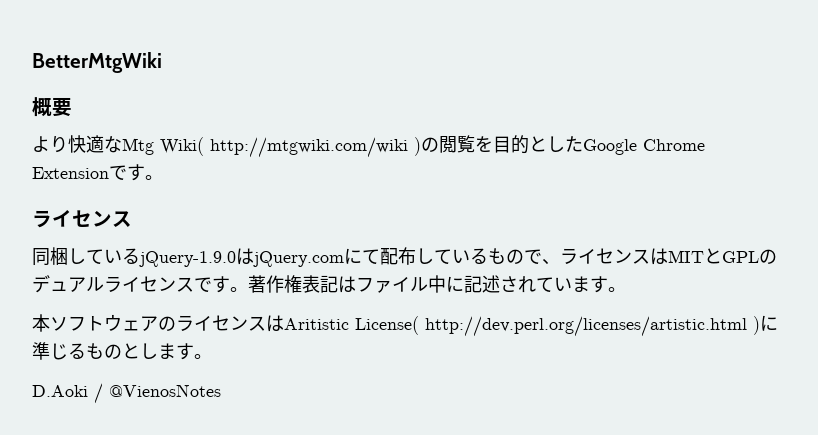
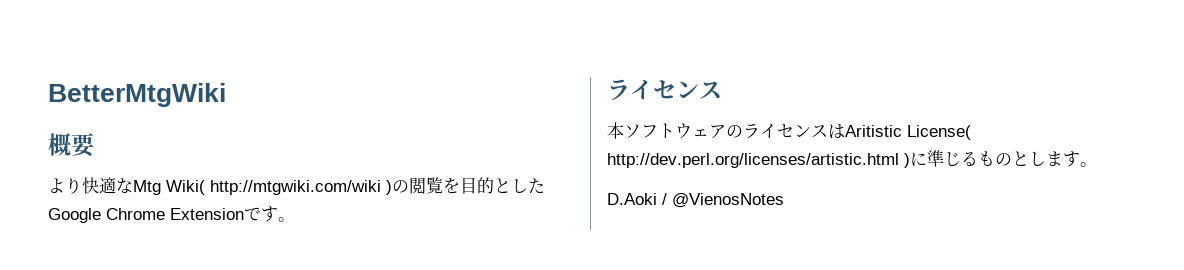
[32,247,777,267] [32,275,626,293] // 同梱しているjQuery-1.9.0はjQuery.comにて配布しているもので、ライセンスはMITとGPLのデュアルライセンスです。著作権表記はファイル中に記述されています。 -> (722, 90) none

